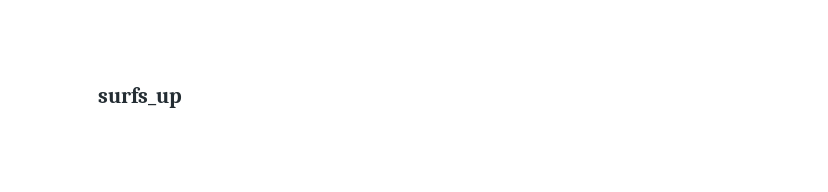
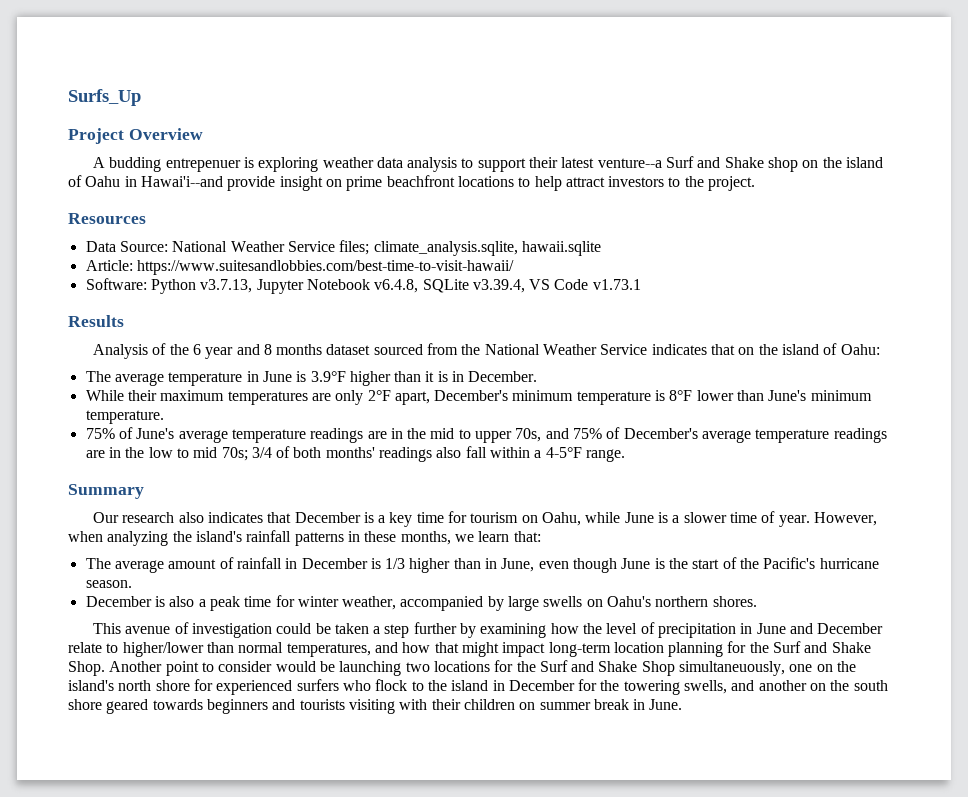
[98,87,182,108] surfs_up -> [68,89,141,106] [68,128,203,144] [92,156,884,172] [68,175,756,191] [68,213,146,224] [85,240,601,256] [85,260,514,275] [85,278,641,294] [68,315,124,327] [92,343,880,359] [85,371,538,386] [85,390,872,405] [85,410,164,424] [85,427,887,443] [85,446,626,462] [68,484,144,499] [92,511,877,527] [68,530,541,546] [85,557,879,573] [85,580,132,588] [85,595,757,611] [92,622,884,638] [68,641,871,657] [68,660,857,676] [68,679,888,695] [68,699,683,714] Surfs_Up // Project Overview // A budding entrepenuer is exploring weather data analysis to support their latest venture--a Surf and Shake shop on the island of Oahu in Hawai'i--and provide insight on prime beachfront locations to help attract investors to the project. // Resources // Data Source: National Weather Service files; climate_analysis.sqlite, hawaii.sqlite // Article: https://www.suitesandlobbies.com/best-time-to-visit-hawaii/ // Software: Python v3.7.13, Jupyter Notebook v6.4.8, SQLite v3.39.4, VS Code v1.73.1 // Results // Analysis of the 6 year and 8 months dataset sourced from the National Weather Service indicates that on the island of Oahu: // The average temperature in June is 3.9°F higher than it is in December. // While their maximum temperatures are only 2°F apart, December's minimum temperature is 8°F lower than June's minimum temperature. // 75% of June's average temperature readings are in the mid to upper 70s, and 75% of December's average temperature readings are in the low to mid 70s; 3/4 of both months' readings also fall within a 4-5°F range. // Summary // Our research also indicates that December is a key time for tourism on Oahu, while June is a slower time of year. However, when analyzing the island's rainfall patterns in these months, we learn that: // The average amount of rainfall in December is 1/3 higher than in June, even though June is the start of the Pacific's hurricane season. // December is also a peak time for winter weather, accompanied by large swells on Oahu's northern shores. // This avenue of investigation could be taken a step further by examining how the level of precipitation in June and December relate to higher/lower than normal temperatures, and how that might impact long-term location planning for the Surf and Shake Shop. Another point to consider would be launching two locations for the Surf and Shake Shop simultaneuously, one on the island's north shore for experienced surfers who flock to the island in December for the towering swells, and another on the south shore geared towards beginners and tourists visiting with their children on summer break in June.

